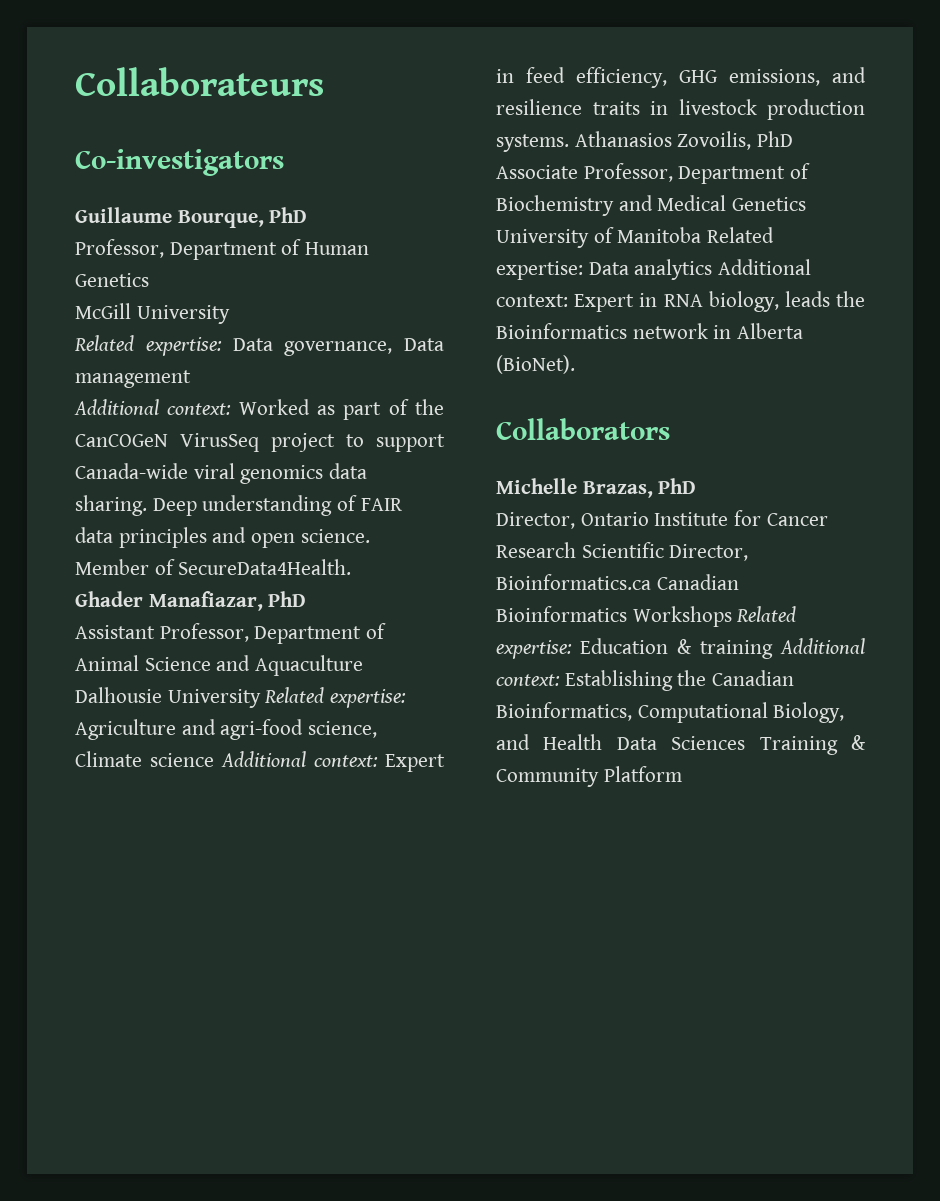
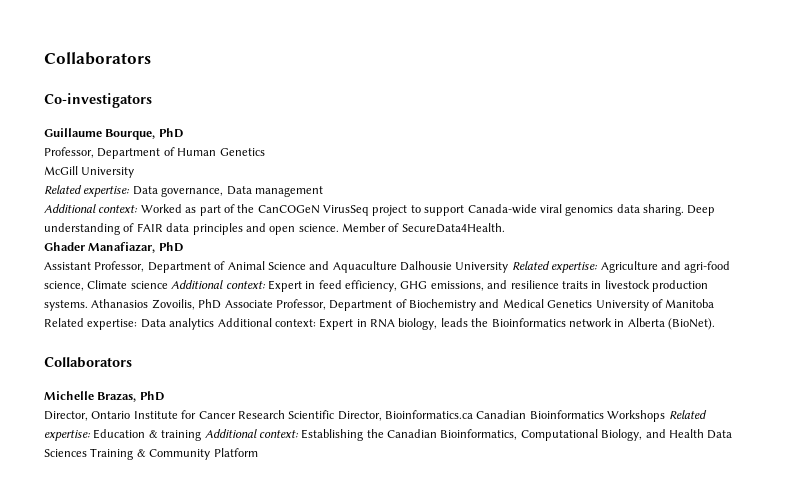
[75,67,324,96] Collaborateurs -> [44,52,151,65] Collaborators

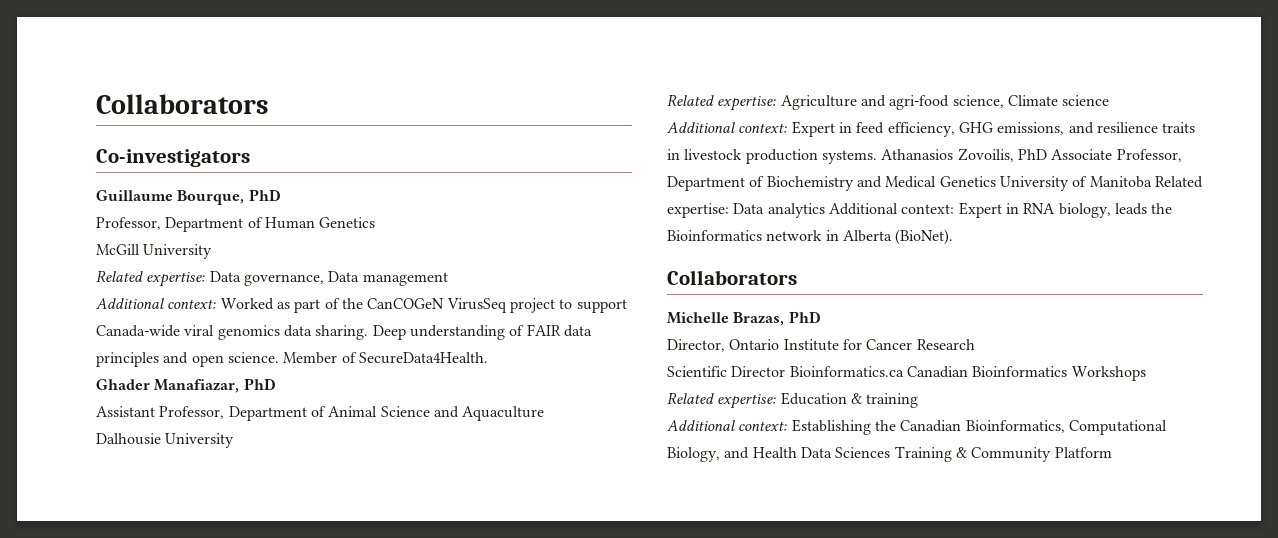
(397, 267) none -> (545, 413) //
(509, 267) none -> (235, 440) //
(168, 285) none -> (1110, 100) //
[288,410,382,421] Scientific Director, -> [667,366,786,377] // Scientific Director
(666, 416) none -> (1146, 373) //
(202, 435) none -> (919, 400) //

